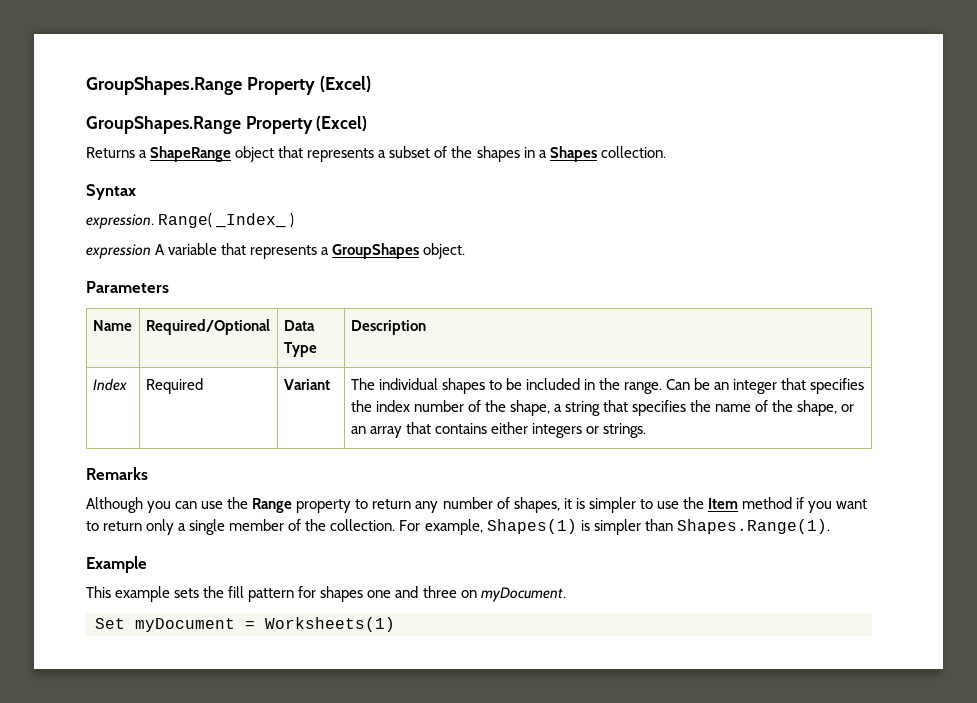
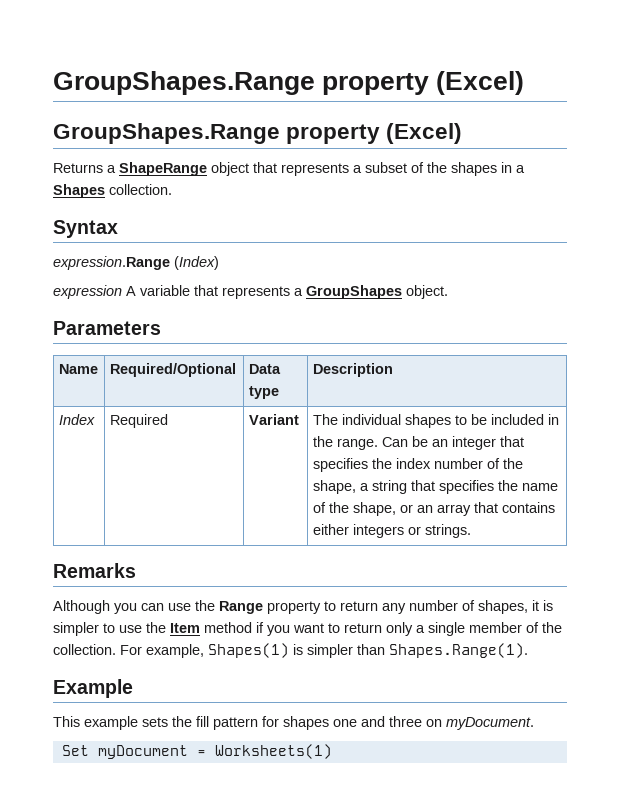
[86,76,315,95] GroupShapes.Range Property -> [53,71,430,95] GroupShapes.Range property
[245,116,313,134] Property -> [286,124,381,144] property
[86,213,295,229] expression. Range( _Index_ ) -> [53,256,219,270] expression.Range (Index)
[283,342,317,357] Type -> [248,386,279,399] type

